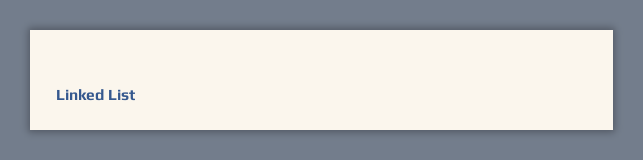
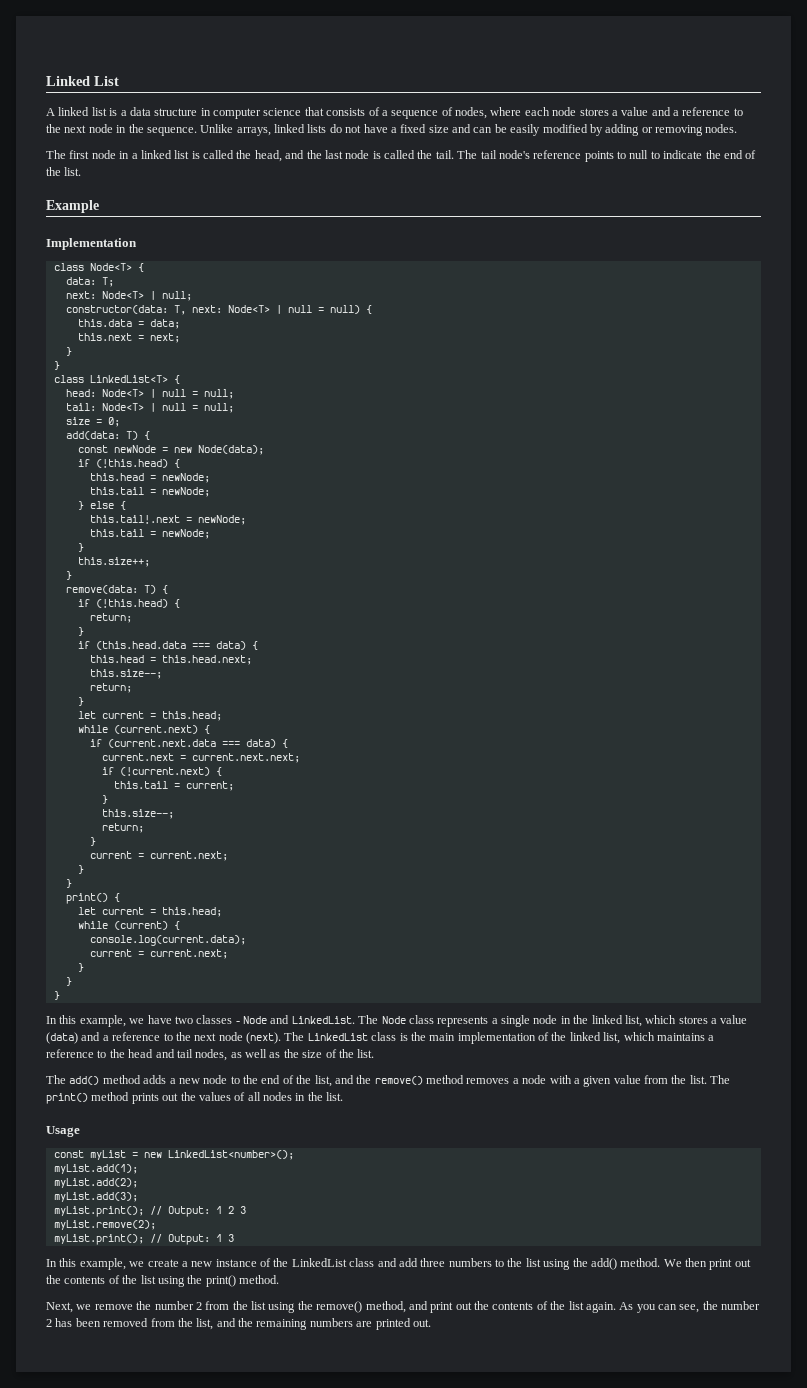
(136, 95) none -> [46,107,743,119] [46,124,738,136] [46,150,757,162] [46,167,82,176] [46,200,99,213] [46,238,137,250] [53,263,144,272] [65,277,114,287] [65,291,192,301] [65,305,372,315] [77,319,180,329] [77,333,180,343] [65,347,72,356] [53,361,60,370] [53,375,180,384] [65,389,234,399] [65,403,234,413] [65,417,120,427] [65,431,150,440] [77,445,264,455] [77,459,180,468] [89,473,210,483] [89,487,210,497] [77,501,126,510] [89,515,246,525] [89,529,210,539] [77,543,84,552] [77,557,150,567] [65,571,72,580] [65,585,168,594] [77,599,180,608] [89,613,132,623] [77,627,84,636] [77,641,258,650] [89,655,252,665] [89,669,162,679] [89,683,132,693] [77,697,84,706] [77,711,222,721] [77,725,210,734] [89,739,288,748] [101,753,300,763] [101,767,222,776] [113,781,234,791] [101,795,108,804] [101,809,174,819] [101,823,144,833] [89,837,96,846] [89,851,228,861] [77,865,84,874] [65,879,72,888] [65,893,120,904] [77,907,222,917] [77,921,180,930] [89,935,246,946] [89,949,228,959] [77,963,84,972] [65,977,72,986] [53,991,60,1000] [46,1015,748,1027] [46,1032,715,1044] [46,1049,375,1061] [46,1075,731,1087] [46,1092,344,1104] [46,1126,80,1137] [53,1150,294,1160] [53,1164,138,1174] [53,1178,138,1188] [53,1192,138,1202] [53,1206,246,1217] [53,1220,156,1230] [53,1234,234,1245] [46,1258,751,1270] [46,1275,279,1287] [46,1301,761,1313] [46,1318,431,1330] // A linked list is a data structure in computer science that consists of a sequence of nodes, where each node stores a value and a reference to the next node in the sequence. Unlike arrays, linked lists do not have a fixed size and can be easily modified by adding or removing nodes. // The first node in a linked list is called the head, and the last node is called the tail. The tail node's reference points to null to indicate the end of the list. // Example // Implementation // class Node<T> { // data: T; // next: Node<T> | null; // constructor(data: T, next: Node<T> | null = null) { // this.data = data; // this.next = next; // } // } // class LinkedList<T> { // head: Node<T> | null = null; // tail: Node<T> | null = null; // size = 0; // add(data: T) { // const newNode = new Node(data); // if (!this.head) { // this.head = newNode; // this.tail = newNode; // } else { // this.tail!.next = newNode; // this.tail = newNode; // } // this.size++; // } // remove(data: T) { // if (!this.head) { // return; // } // if (this.head.data === data) { // this.head = this.head.next; // this.size--; // return; // } // let current = this.head; // while (current.next) { // if (current.next.data === data) { // current.next = current.next.next; // if (!current.next) { // this.tail = current; // } // this.size--; // return; // } // current = current.next; // } // } // print() { // let current = this.head; // while (current) { // console.log(current.data); // current = current.next; // } // } // } // In this example, we have two classes - Node and LinkedList. The Node class represents a single node in the linked list, which stores a value (data) and a reference to the next node (next). The LinkedList class is the main implementation of the linked list, which maintains a reference to the head and tail nodes, as well as the size of the list. // The add() method adds a new node to the end of the list, and the remove() method removes a node with a given value from the list. The print() method prints out the values of all nodes in the list. // Usage // const myList = new LinkedList<number>(); // myList.add(1); // myList.add(2); // myList.add(3); // myList.print(); // Output: 1 2 3 // myList.remove(2); // myList.print(); // Output: 1 3 // In this example, we create a new instance of the LinkedList class and add three numbers to the list using the add() method. We then print out the contents of the list using the print() method. // Next, we remove the number 2 from the list using the remove() method, and print out the contents of the list again. As you can see, the number 2 has been removed from the list, and the remaining numbers are printed out.

